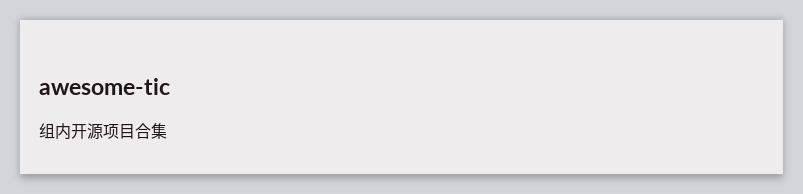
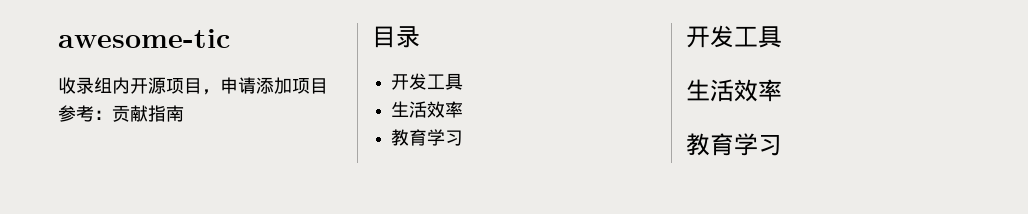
(170, 86) none -> [58,77,94,94] 收录
[135,123,167,139] 合集 -> [202,77,328,95] [58,105,184,122] [372,26,420,48] [391,73,464,90] [391,101,464,118] [391,129,464,146] [686,25,782,48] [686,79,782,102] [686,133,782,156] ，申请添加项目参考：贡献指南 // 目录 // 开发工具 // 生活效率 // 教育学习 // 开发工具 // 生活效率 // 教育学习

